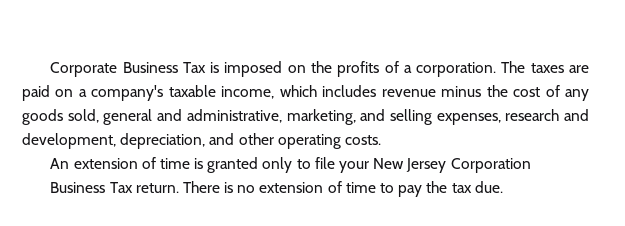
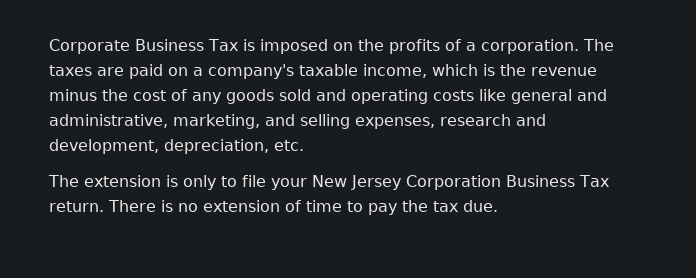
[322,85,377,97] includes -> [483,64,526,76] is the
[67,109,99,123] sold, -> [279,89,506,104] sold and operating costs like
[209,133,381,149] [50,157,259,173] and other operating costs. // An extension of time is granted -> [274,140,304,151] [48,175,178,187] etc. // The extension is
(531, 165) // -> (501, 182) none

